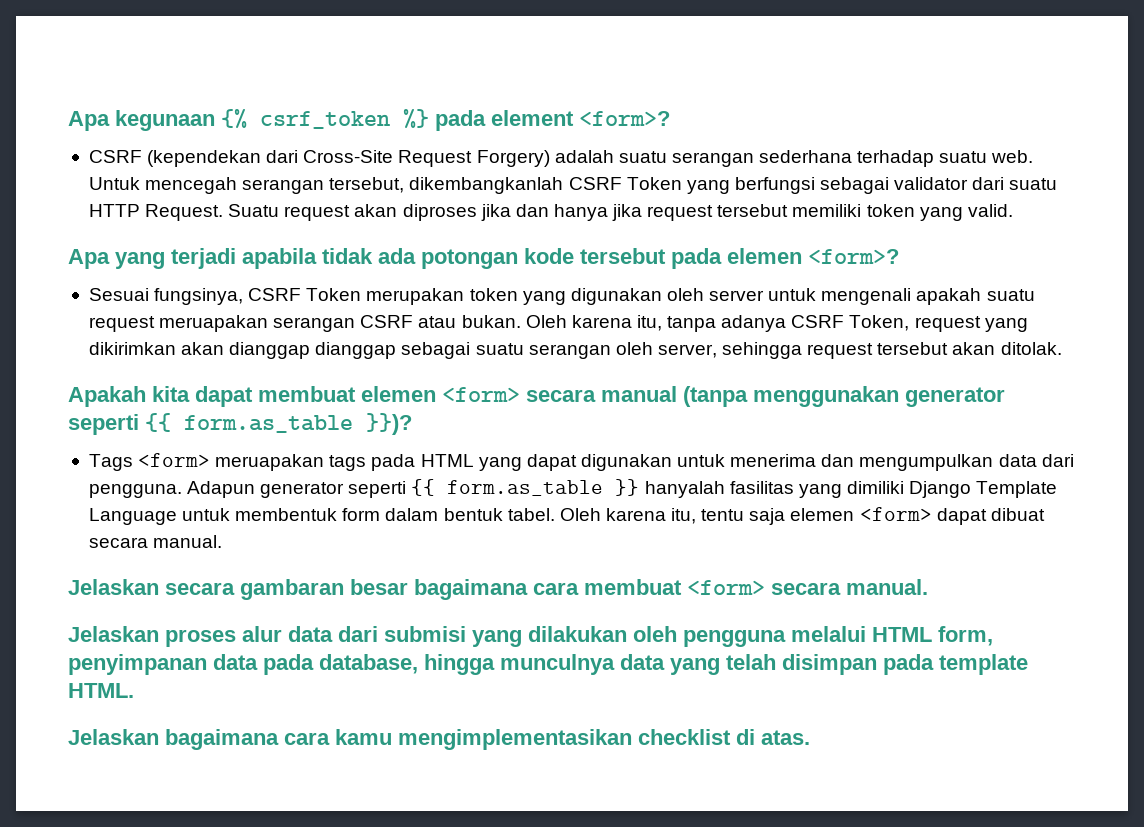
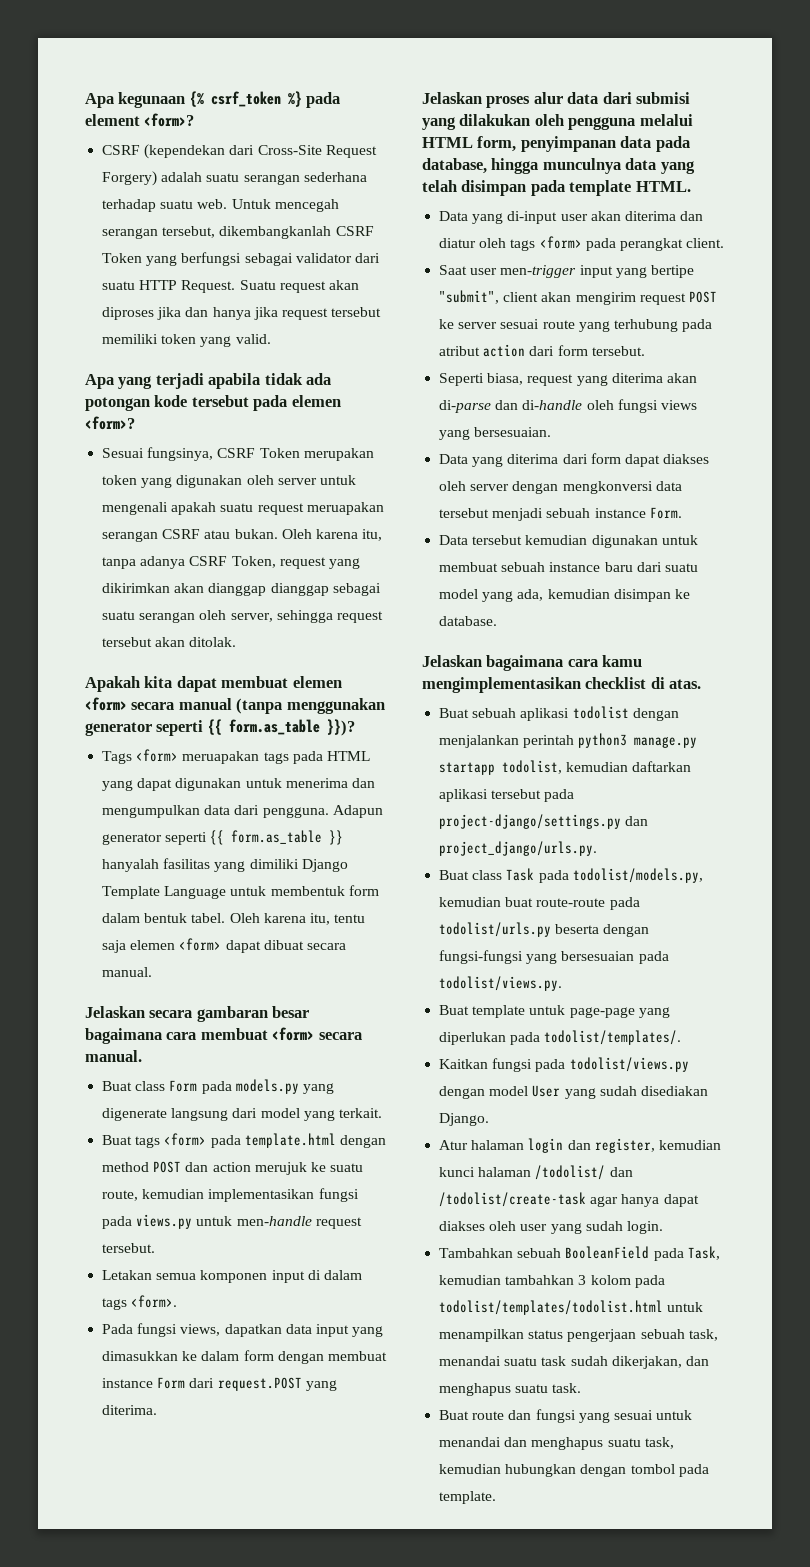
(928, 587) none -> [102,1079,334,1094] [102,1108,382,1121] [102,1133,386,1148] [102,1161,364,1175] [102,1188,359,1202] [102,1214,362,1229] [102,1243,156,1253] [102,1270,362,1283] [102,1295,178,1310] [102,1323,384,1337] [102,1350,387,1364] [102,1377,337,1391] [102,1405,158,1415] // Buat class Form pada models.py yang digenerate langsung dari model yang terkait. // Buat tags <form> pada template.html dengan method POST dan action merujuk ke suatu route, kemudian implementasikan fungsi pada views.py untuk men-handle request tersebut. // Letakan semua komponen input di dalam tags <form>. // Pada fungsi views, dapatkan data input yang dimasukkan ke dalam form dengan membuat instance Form dari request.POST yang diterima.
(134, 690) none -> [439,211,704,224] [439,236,725,251] [439,265,694,278] [439,290,717,305] [439,319,713,332] [439,344,645,357] [439,373,697,386] [439,399,697,413] [439,427,552,440] [439,453,710,467] [439,481,682,494] [439,507,682,521] [439,535,698,548] [439,562,698,572] [439,589,690,602] [439,616,498,626] // Data yang di-input user akan diterima dan diatur oleh tags <form> pada perangkat client. // Saat user men-trigger input yang bertipe "submit", client akan mengirim request POST ke server sesuai route yang terhubung pada atribut action dari form tersebut. // Seperti biasa, request yang diterima akan di-parse dan di-handle oleh fungsi views yang bersesuaian. // Data yang diterima dari form dapat diakses oleh server dengan mengkonversi data tersebut menjadi sebuah instance Form. // Data tersebut kemudian digunakan untuk membuat sebuah instance baru dari suatu model yang ada, kemudian disimpan ke database.
(810, 737) none -> [439,706,679,721] [439,733,698,748] [439,760,692,775] [439,789,575,802] [439,814,649,829] [439,841,598,856] [439,868,703,883] [439,897,640,910] [439,922,650,937] [439,950,669,964] [439,976,563,991] [439,1005,670,1018] [439,1030,682,1045] [439,1057,689,1072] [439,1085,708,1099] [439,1113,490,1126] [439,1138,721,1153] [439,1165,633,1180] [439,1192,699,1207] [439,1221,663,1234] [439,1246,720,1261] [439,1275,665,1288] [439,1300,704,1315] [439,1329,718,1342] [439,1356,709,1369] [439,1383,582,1396] [439,1409,693,1423] [439,1437,674,1450] [439,1464,709,1477] [439,1491,497,1504] // Buat sebuah aplikasi todolist dengan menjalankan perintah python3 manage.py startapp todolist, kemudian daftarkan aplikasi tersebut pada project-django/settings.py dan project_django/urls.py. // Buat class Task pada todolist/models.py, kemudian buat route-route pada todolist/urls.py beserta dengan fungsi-fungsi yang bersesuaian pada todolist/views.py. // Buat template untuk page-page yang diperlukan pada todolist/templates/. // Kaitkan fungsi pada todolist/views.py dengan model User yang sudah disediakan Django. // Atur halaman login dan register, kemudian kunci halaman /todolist/ dan /todolist/create-task agar hanya dapat diakses oleh user yang sudah login. // Tambahkan sebuah BooleanField pada Task, kemudian tambahkan 3 kolom pada todolist/templates/todolist.html untuk menampilkan status pengerjaan sebuah task, menandai suatu task sudah dikerjakan, dan menghapus suatu task. // Buat route dan fungsi yang sesuai untuk menandai dan menghapus suatu task, kemudian hubungkan dengan tombol pada template.

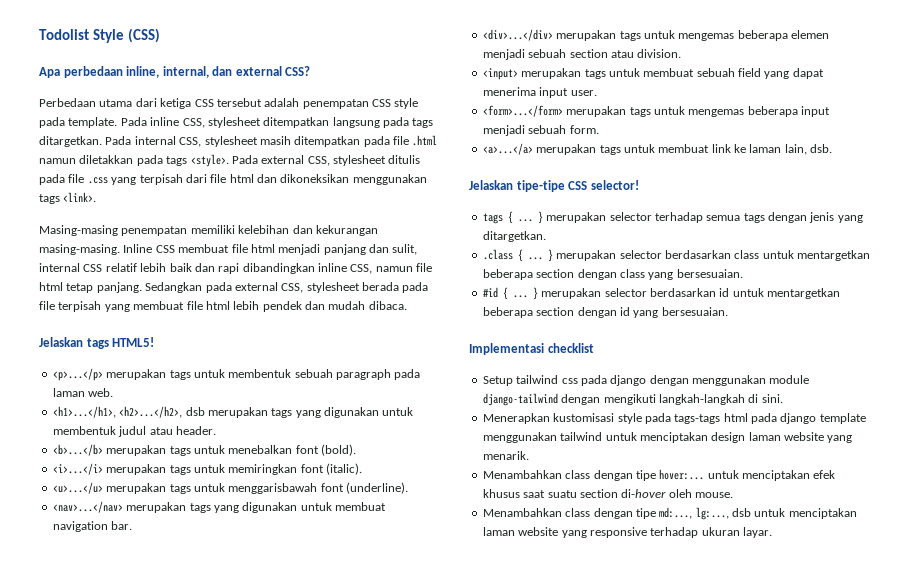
[85,91,341,108] [85,113,195,127] [102,144,377,159] [102,171,367,186] [102,199,339,212] [102,226,374,239] [102,252,380,266] [102,280,359,293] [102,307,382,320] [102,334,271,347] [85,373,332,389] [85,395,341,411] [85,416,135,430] [102,447,374,461] [102,475,356,488] [102,502,384,515] [102,529,383,542] [102,556,360,569] [102,583,381,596] [102,610,383,623] [102,637,237,647] [85,676,342,692] [85,697,385,714] [85,719,355,736] [102,749,370,764] [102,778,375,791] [102,805,383,818] [102,830,344,845] [102,858,348,872] [102,885,379,899] [102,913,366,925] [102,938,346,953] [102,967,153,977] [85,1006,310,1022] [85,1027,362,1044] [85,1050,142,1062] [102,1079,334,1094] [102,1108,382,1121] [102,1133,386,1148] [102,1161,364,1175] [102,1188,359,1202] [102,1214,362,1229] [102,1243,156,1253] [102,1270,362,1283] [102,1295,178,1310] [102,1323,384,1337] [102,1350,387,1364] [102,1377,337,1391] [102,1405,158,1415] [422,92,691,108] [422,114,693,130] [422,136,690,152] [422,158,695,174] [422,180,691,196] [439,211,704,224] [439,236,725,251] [439,265,694,278] [439,290,717,305] [439,319,713,332] [439,344,645,357] [439,373,697,386] [439,399,697,413] [439,427,552,440] [439,453,710,467] [439,481,682,494] [439,507,682,521] [439,535,698,548] [439,562,698,572] [439,589,690,602] [439,616,498,626] [422,655,643,671] [422,677,702,693] [439,706,679,721] [439,733,698,748] [439,760,692,775] [439,789,575,802] [439,814,649,829] [439,841,598,856] [439,868,703,883] [439,897,640,910] [439,922,650,937] [439,950,669,964] [439,976,563,991] [439,1005,670,1018] [439,1030,682,1045] [439,1057,689,1072] [439,1085,708,1099] [439,1113,490,1126] [439,1138,721,1153] [439,1165,633,1180] [439,1192,699,1207] [439,1221,663,1234] [439,1246,720,1261] [439,1275,665,1288] [439,1300,704,1315] [439,1329,718,1342] [439,1356,709,1369] [439,1383,582,1396] [439,1409,693,1423] [439,1437,674,1450] [439,1464,709,1477] [439,1491,497,1504] Apa kegunaan {% csrf_token %} pada element <form>? // CSRF (kependekan dari Cross-Site Request Forgery) adalah suatu serangan sederhana terhadap suatu web. Untuk mencegah serangan tersebut, dikembangkanlah CSRF Token yang berfungsi sebagai validator dari suatu HTTP Request. Suatu request akan diproses jika dan hanya jika request tersebut memiliki token yang valid. // Apa yang terjadi apabila tidak ada potongan kode tersebut pada elemen <form>? // Sesuai fungsinya, CSRF Token merupakan token yang digunakan oleh server untuk mengenali apakah suatu request meruapakan serangan CSRF atau bukan. Oleh karena itu, tanpa adanya CSRF Token, request yang dikirimkan akan dianggap dianggap sebagai suatu serangan oleh server, sehingga request tersebut akan ditolak. // Apakah kita dapat membuat elemen <form> secara manual (tanpa menggunakan generator seperti {{ form.as_table }})? // Tags <form> meruapakan tags pada HTML yang dapat digunakan untuk menerima dan mengumpulkan data dari pengguna. Adapun generator seperti {{ form.as_table }} hanyalah fasilitas yang dimiliki Django Template Language untuk membentuk form dalam bentuk tabel. Oleh karena itu, tentu saja elemen <form> dapat dibuat secara manual. // Jelaskan secara gambaran besar bagaimana cara membuat <form> secara manual. // Buat class Form pada models.py yang digenerate langsung dari model yang terkait. // Buat tags <form> pada template.html dengan method POST dan action merujuk ke suatu route, kemudian implementasikan fungsi pada views.py untuk men-handle request tersebut. // Letakan semua komponen input di dalam tags <form>. // Pada fungsi views, dapatkan data input yang dimasukkan ke dalam form dengan membuat instance Form dari request.POST yang diterima. // Jelaskan proses alur data dari submisi yang dilakukan oleh pengguna melalui HTML form, penyimpanan data pada database, hingga munculnya data yang telah disimpan pada template HTML. // Data yang di-input user akan diterima dan diatur oleh tags <form> pada perangkat client. // Saat user men-trigger input yang bertipe "submit", client akan mengirim request POST ke server sesuai route yang terhubung pada atribut action dari form tersebut. // Seperti biasa, request yang diterima akan di-parse dan di-handle oleh fungsi views yang bersesuaian. // Data yang diterima dari form dapat diakses oleh server dengan mengkonversi data tersebut menjadi sebuah instance Form. // Data tersebut kemudian digunakan untuk membuat sebuah instance baru dari suatu model yang ada, kemudian disimpan ke database. // Jelaskan bagaimana cara kamu mengimplementasikan checklist di atas. // Buat sebuah aplikasi todolist dengan menjalankan perintah python3 manage.py startapp todolist, kemudian daftarkan aplikasi tersebut pada project-django/settings.py dan project_django/urls.py. // Buat class Task pada todolist/models.py, kemudian buat route-route pada todolist/urls.py beserta dengan fungsi-fungsi yang bersesuaian pada todolist/views.py. // Buat template untuk page-page yang diperlukan pada todolist/templates/. // Kaitkan fungsi pada todolist/views.py dengan model User yang sudah disediakan Django. // Atur halaman login dan register, kemudian kunci halaman /todolist/ dan /todolist/create-task agar hanya dapat diakses oleh user yang sudah login. // Tambahkan sebuah BooleanField pada Task, kemudian tambahkan 3 kolom pada todolist/templates/todolist.html untuk menampilkan status pengerjaan sebuah task, menandai suatu task sudah dikerjakan, dan menghapus suatu task. // Buat route dan fungsi yang sesuai untuk menandai dan menghapus suatu task, kemudian hubungkan dengan tombol pada template. -> [39,28,160,43] [39,66,311,78] [39,98,419,109] [39,117,434,128] [39,135,438,147] [39,154,421,167] [39,174,427,185] [39,192,97,204] [39,225,378,236] [39,244,418,255] [39,263,433,274] [39,282,429,293] [39,301,407,312] [39,337,155,349] [52,368,421,381] [52,388,114,397] [52,406,414,418] [52,426,216,437] [52,444,356,456] [52,463,362,475] [52,482,408,494] [52,501,386,513] [52,521,133,532] [482,29,829,41] [482,49,682,60] [482,68,824,80] [482,87,597,98] [482,105,830,117] [482,125,599,136] [482,143,833,155] [469,180,639,192] [482,211,863,224] [482,231,546,242] [482,249,870,262] [482,269,743,280] [482,287,840,300] [482,307,728,318] [469,343,594,355] [482,375,810,386] [482,393,783,406] [482,413,866,424] [482,432,853,443] [482,451,529,460] [482,469,836,481] [482,489,733,498] [482,507,857,520] [482,527,772,538] Todolist Style (CSS) // Apa perbedaan inline, internal, dan external CSS? // Perbedaan utama dari ketiga CSS tersebut adalah penempatan CSS style pada template. Pada inline CSS, stylesheet ditempatkan langsung pada tags ditargetkan. Pada internal CSS, stylesheet masih ditempatkan pada file .html namun diletakkan pada tags <style>. Pada external CSS, stylesheet ditulis pada file .css yang terpisah dari file html dan dikoneksikan menggunakan tags <link>. // Masing-masing penempatan memiliki kelebihan dan kekurangan masing-masing. Inline CSS membuat file html menjadi panjang dan sulit, internal CSS relatif lebih baik dan rapi dibandingkan inline CSS, namun file html tetap panjang. Sedangkan pada external CSS, stylesheet berada pada file terpisah yang membuat file html lebih pendek dan mudah dibaca. // Jelaskan tags HTML5! // <p>...</p> merupakan tags untuk membentuk sebuah paragraph pada laman web. // <h1>...</h1>, <h2>...</h2>, dsb merupakan tags yang digunakan untuk membentuk judul atau header. // <b>...</b> merupakan tags untuk menebalkan font (bold). // <i>...</i> merupakan tags untuk memiringkan font (italic). // <u>...</u> merupakan tags untuk menggarisbawah font (underline). // <nav>...</nav> merupakan tags yang digunakan untuk membuat navigation bar. // <div>...</div> merupakan tags untuk mengemas beberapa elemen menjadi sebuah section atau division. // <input> merupakan tags untuk membuat sebuah field yang dapat menerima input user. // <form>...</form> merupakan tags untuk mengemas beberapa input menjadi sebuah form. // <a>...</a> merupakan tags untuk membuat link ke laman lain, dsb. // Jelaskan tipe-tipe CSS selector! // tags { ... } merupakan selector terhadap semua tags dengan jenis yang ditargetkan. // .class { ... } merupakan selector berdasarkan class untuk mentargetkan beberapa section dengan class yang bersesuaian. // #id { ... } merupakan selector berdasarkan id untuk mentargetkan beberapa section dengan id yang bersesuaian. // Implementasi checklist // Setup tailwind css pada django dengan menggunakan module django-tailwind dengan mengikuti langkah-langkah di sini. // Menerapkan kustomisasi style pada tags-tags html pada django template menggunakan tailwind untuk menciptakan design laman website yang menarik. // Menambahkan class dengan tipe hover:... untuk menciptakan efek khusus saat suatu section di-hover oleh mouse. // Menambahkan class dengan tipe md:..., lg:..., dsb untuk menciptakan laman website yang responsive terhadap ukuran layar.

